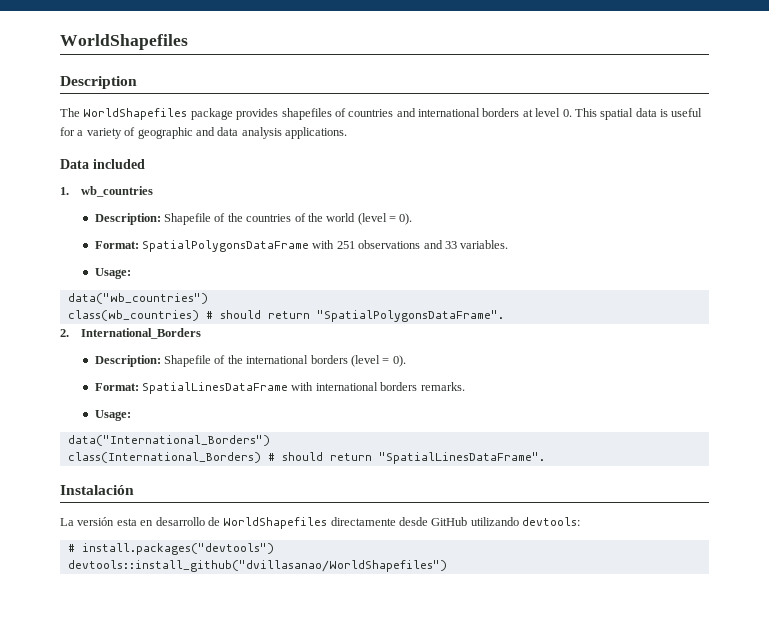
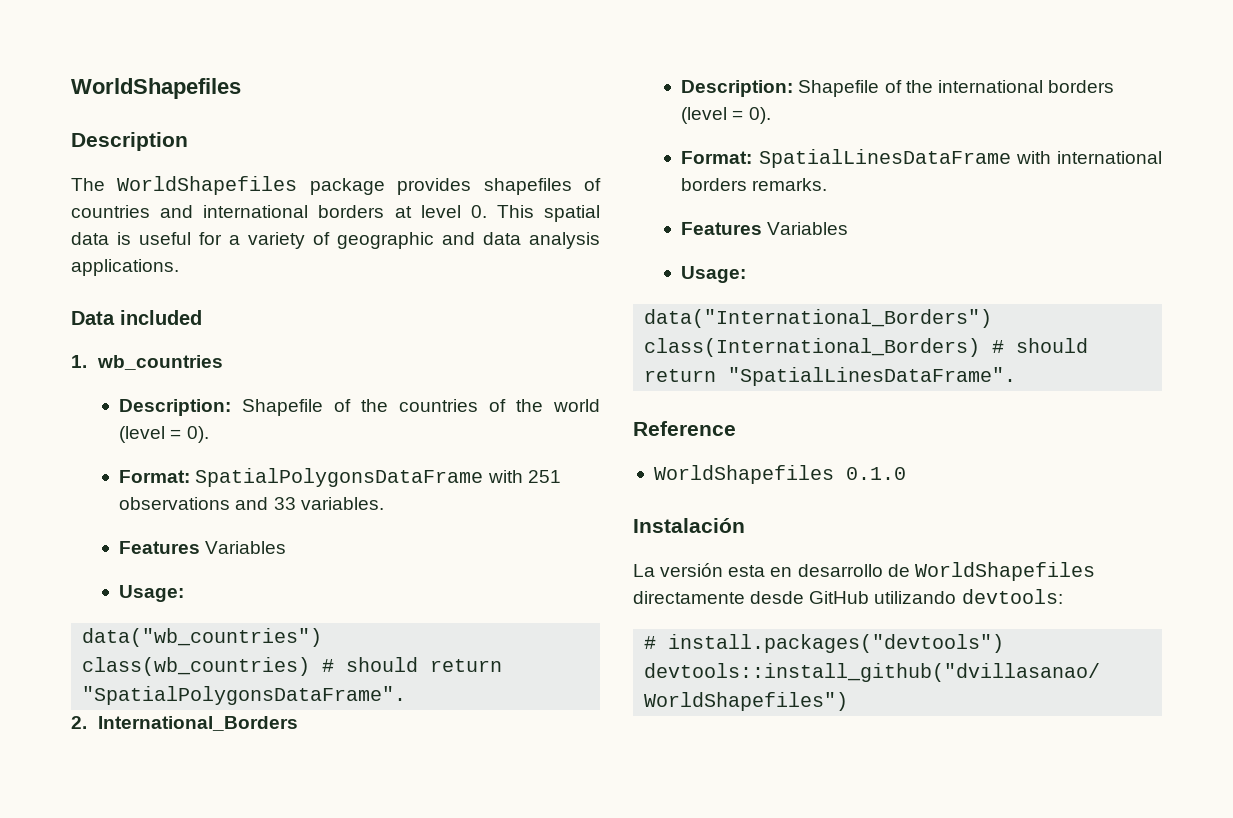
(509, 244) none -> [119,541,287,554] // Features Variables
(465, 386) none -> [681,222,849,235] // Features Variables
(545, 458) none -> [633,421,736,436] [653,465,906,484] // Reference // WorldShapefiles 0.1.0

